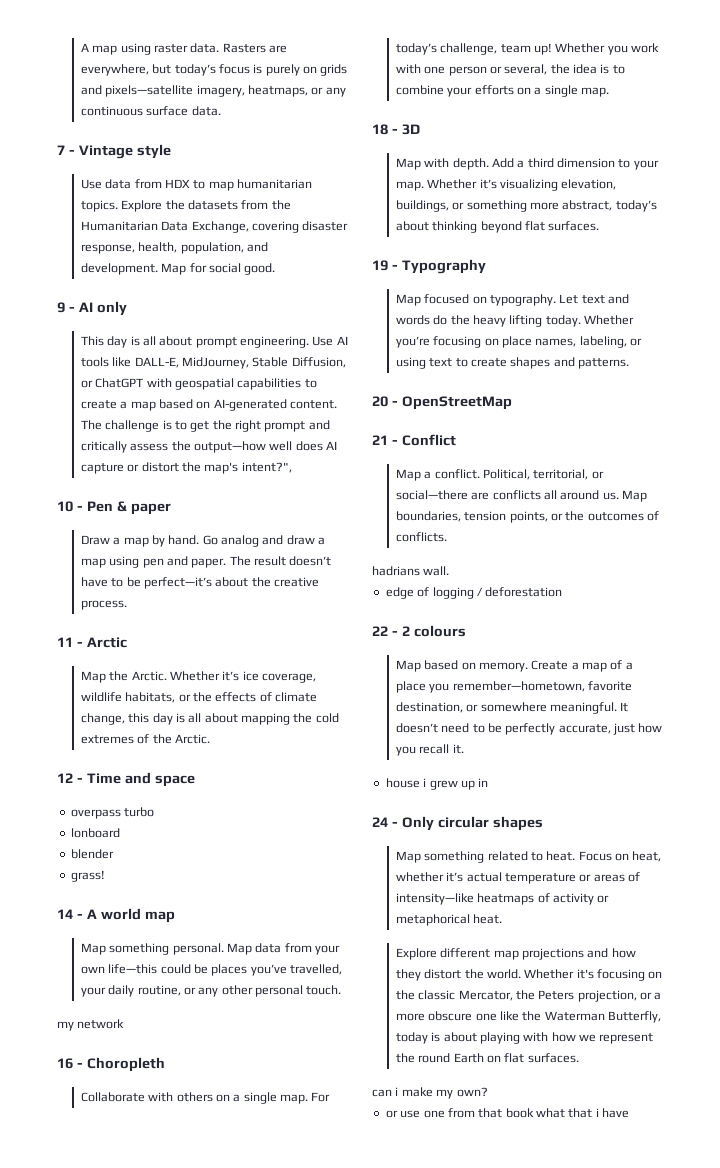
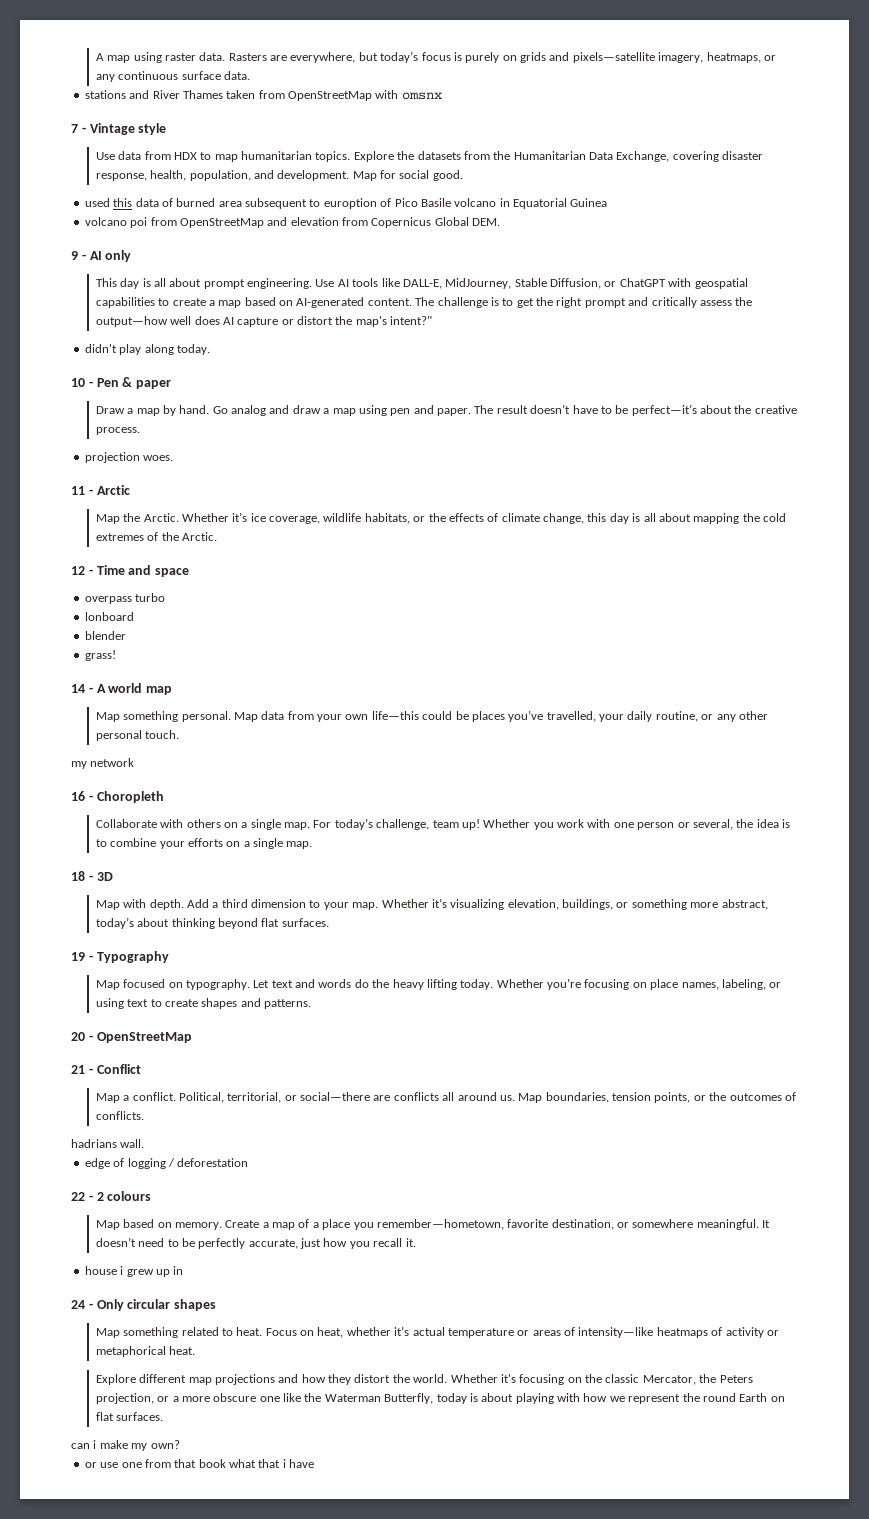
(221, 111) none -> [84,90,442,101] // stations and River Thames taken from OpenStreetMap with omsnx
(276, 269) none -> [84,198,608,209] [84,217,501,228] // used this data of burned area subsequent to euroption of Pico Basile volcano in Equatorial Guinea // volcano poi from OpenStreetMap and elevation from Copernicus Global DEM.
[241,462,292,473] intent?", -> [390,316,433,325] [84,344,210,355] intent?" // didn't play along today.
(127, 605) none -> [84,452,174,463] // projection woes.

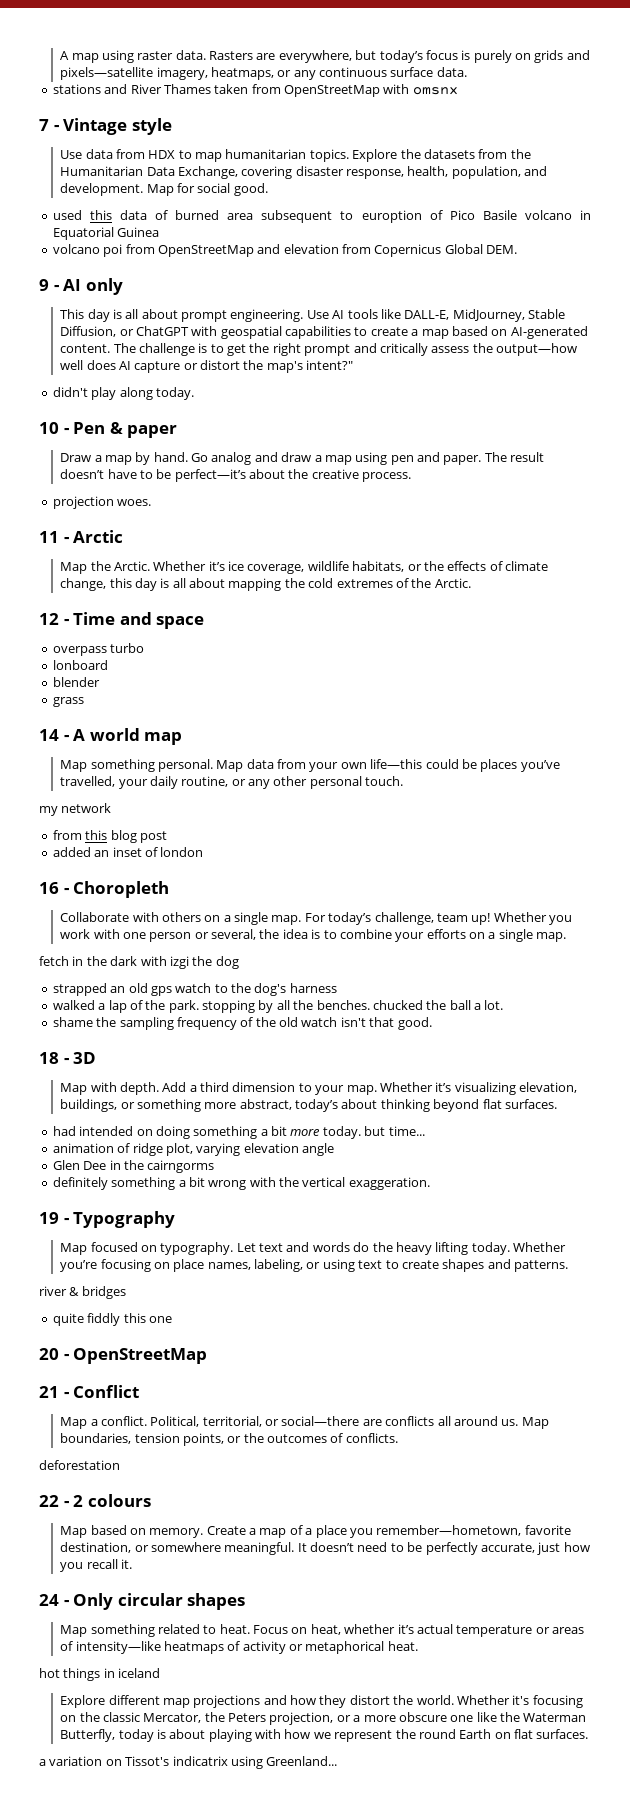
[84,650,116,661] grass! -> [52,697,84,707] grass
(135, 762) none -> [52,830,167,843] [52,847,204,857] // from this blog post // added an inset of london
(313, 845) none -> [39,956,239,969] [52,983,337,996] [52,1000,504,1013] [52,1017,432,1030] // fetch in the dark with izgi the dog // strapped an old gps watch to the dog's harness // walked a lap of the park. stopping by all the benches. chucked the ball a lot. // shame the sampling frequency of the old watch isn't that good.
(329, 922) none -> [52,1126,425,1139] [52,1143,334,1156] [52,1160,215,1173] [52,1177,430,1190] // had intended on doing something a bit more today. but time... // animation of ridge plot, varying elevation angle // Glen Dee in the cairngorms // definitely something a bit wrong with the vertical exaggeration.
(312, 1004) none -> [39,1286,126,1299] [52,1313,172,1326] // river & bridges // quite fiddly this one
[71,1139,145,1148] [84,1158,175,1169] hadrians wall. // edge of logging / -> (398, 1438) none
[84,1266,184,1277] // house i grew up in -> (132, 1564) none
(196, 1350) none -> [39,1668,161,1681] // hot things in iceland
[71,1440,180,1451] [84,1459,315,1468] can i make my own? // or use one from that book what that i have -> [39,1756,338,1769] a variation on Tissot's indicatrix using Greenland...

